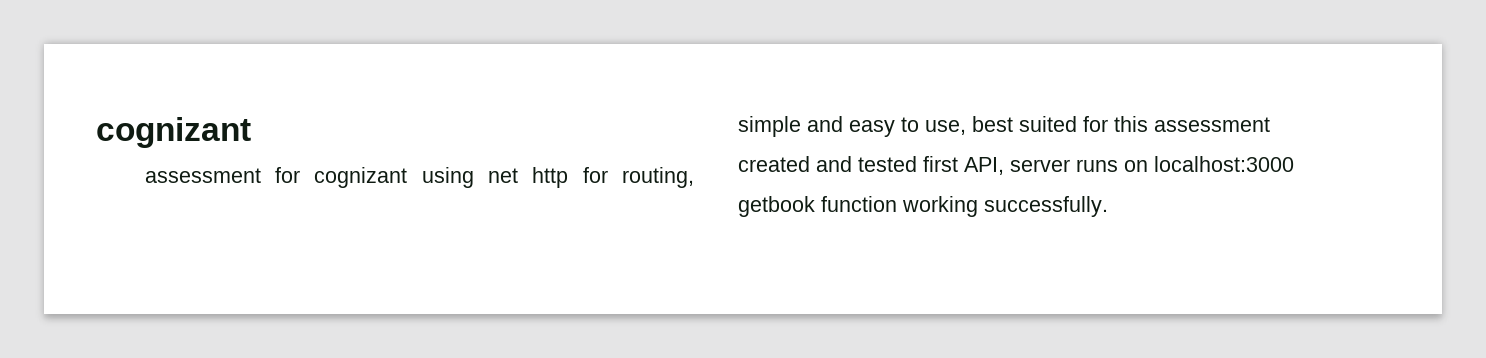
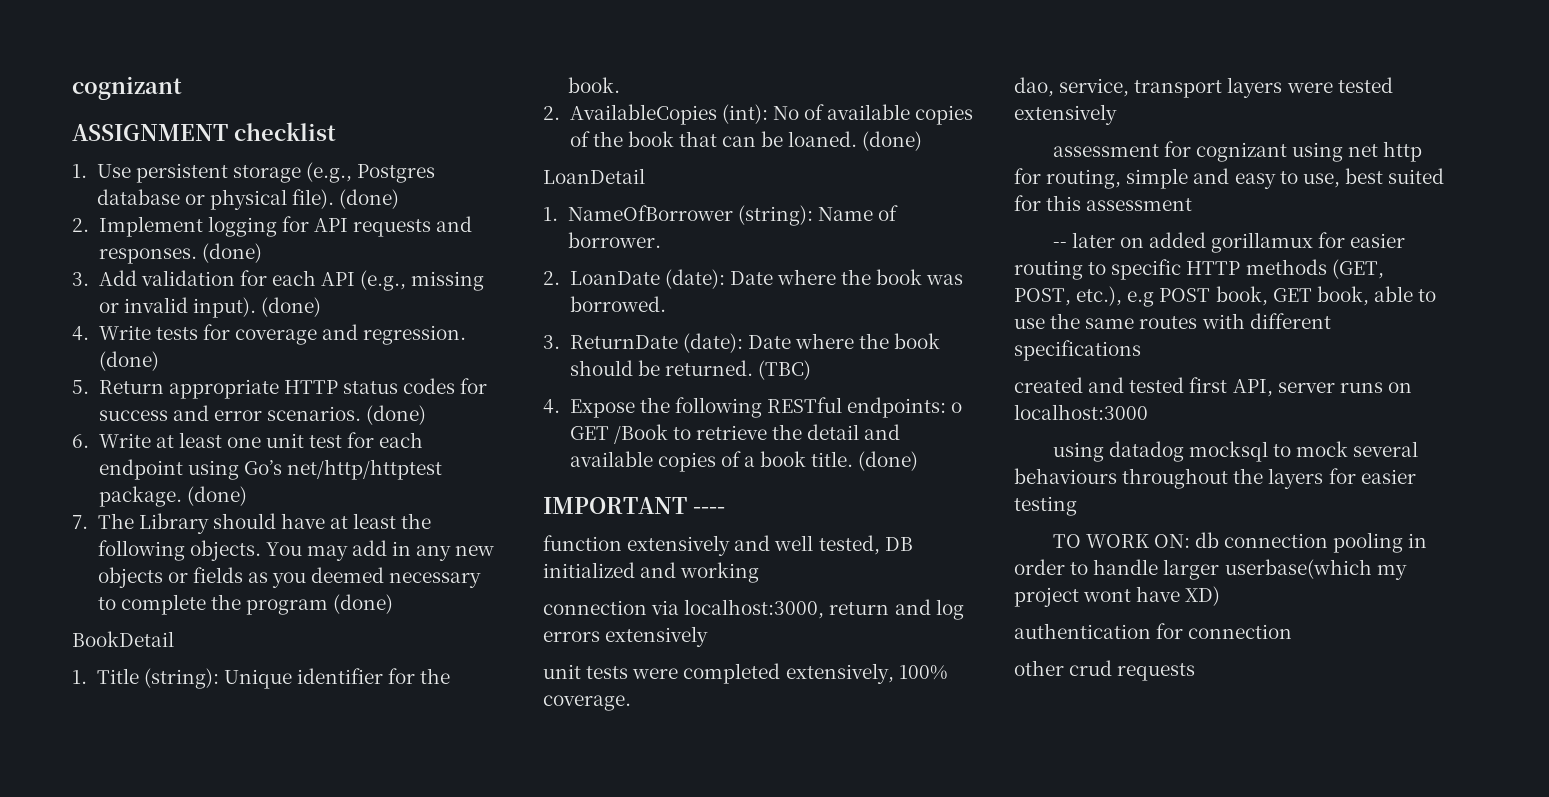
[96,117,251,148] cognizant -> [72,76,182,100] [72,122,336,141] [72,162,436,183] [96,189,400,210] [72,216,473,237] [98,243,262,264] [72,270,485,291] [98,297,321,318] [72,324,467,345] [98,351,159,371] [72,378,488,399] [98,405,427,425] [72,432,424,448] [98,459,442,480] [98,486,247,507] [72,513,432,534] [97,540,495,561] [97,567,482,588] [97,594,394,615] [72,631,174,647] [72,668,451,689] [567,77,620,93] [543,104,974,125] [569,131,923,151] [543,168,645,184] [543,205,898,226] [567,232,661,248] [543,269,964,289] [569,296,666,312] [543,333,941,353] [569,360,811,380] [543,397,963,418] [569,424,901,444] [569,451,919,472] [543,497,725,514] [543,535,913,556] [543,562,760,583] [543,599,964,620] [543,626,709,647] [543,663,948,684] [543,695,631,711] [1014,77,1393,98] [1014,104,1117,125] cognizant // ASSIGNMENT checklist // 1. Use persistent storage (e.g., Postgres database or physical file). (done) // 2. Implement logging for API requests and responses. (done) // 3. Add validation for each API (e.g., missing or invalid input). (done) // 4. Write tests for coverage and regression. (done) // 5. Return appropriate HTTP status codes for success and error scenarios. (done) // 6. Write at least one unit test for each endpoint using Go’s net/http/httptest package. (done) // 7. The Library should have at least the following objects. You may add in any new objects or fields as you deemed necessary to complete the program (done) // BookDetail // 1. Title (string): Unique identifier for the book. // 2. AvailableCopies (int): No of available copies of the book that can be loaned. (done) // LoanDetail // 1. NameOfBorrower (string): Name of borrower. // 2. LoanDate (date): Date where the book was borrowed. // 3. ReturnDate (date): Date where the book should be returned. (TBC) // 4. Expose the following RESTful endpoints: o GET /Book to retrieve the detail and available copies of a book title. (done) // IMPORTANT ---- // function extensively and well tested, DB initialized and working // connection via localhost:3000, return and log errors extensively // unit tests were completed extensively, 100% coverage. // dao, service, transport layers were tested extensively
(1270, 124) none -> [1052,232,1406,253] [1014,259,1384,280] [1014,286,1437,307] [1014,313,1331,329] [1014,340,1141,361] // -- later on added gorillamux for easier routing to specific HTTP methods (GET, POST, etc.), e.g POST book, GET book, able to use the same routes with different specifications
[738,196,1108,217] getbook function working successfully. -> [1052,441,1419,462] [1014,468,1416,489] [1014,496,1077,516] [1052,532,1428,553] [1014,559,1407,580] [1014,586,1221,607] [1014,623,1293,639] [1014,660,1196,681] using datadog mocksql to mock several behaviours throughout the layers for easier testing // TO WORK ON: db connection pooling in order to handle larger userbase(which my project wont have XD) // authentication for connection // other crud requests

